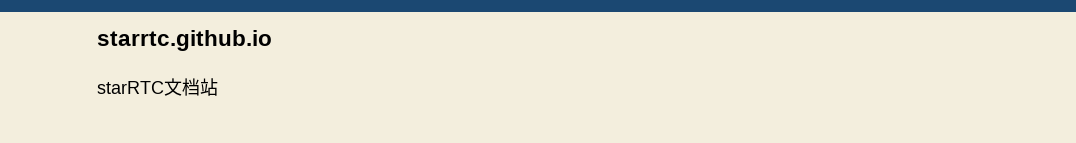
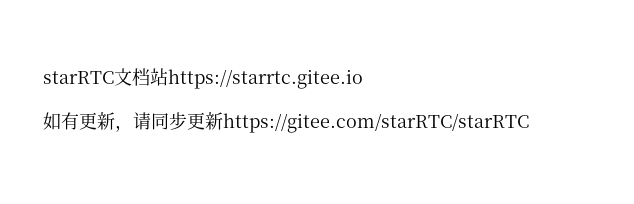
[97,30,272,51] starrtc.github.io // -> (43, 77) none
(218, 87) none -> [168,69,363,89] [43,112,529,133] https://starrtc.gitee.io // 如有更新，请同步更新https://gitee.com/starRTC/starRTC

